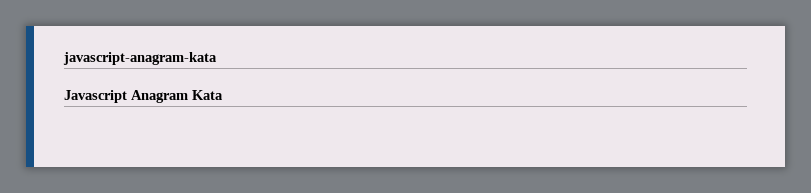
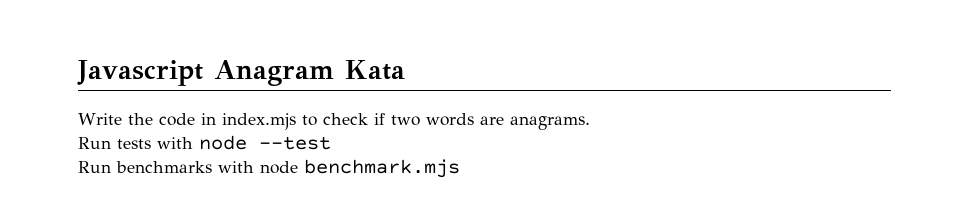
[63,52,217,65] javascript-anagram-kata // -> (77, 73) none
(223, 95) none -> [78,113,590,130] [78,135,331,150] [78,159,460,178] // Write the code in index.mjs to check if two words are anagrams. // Run tests with node --test // Run benchmarks with node benchmark.mjs

